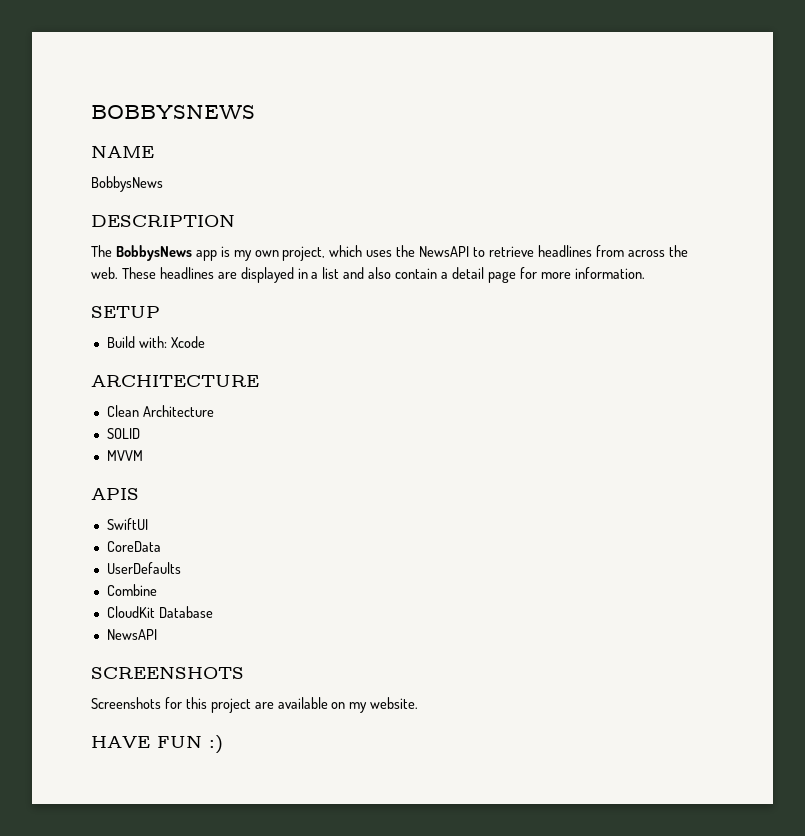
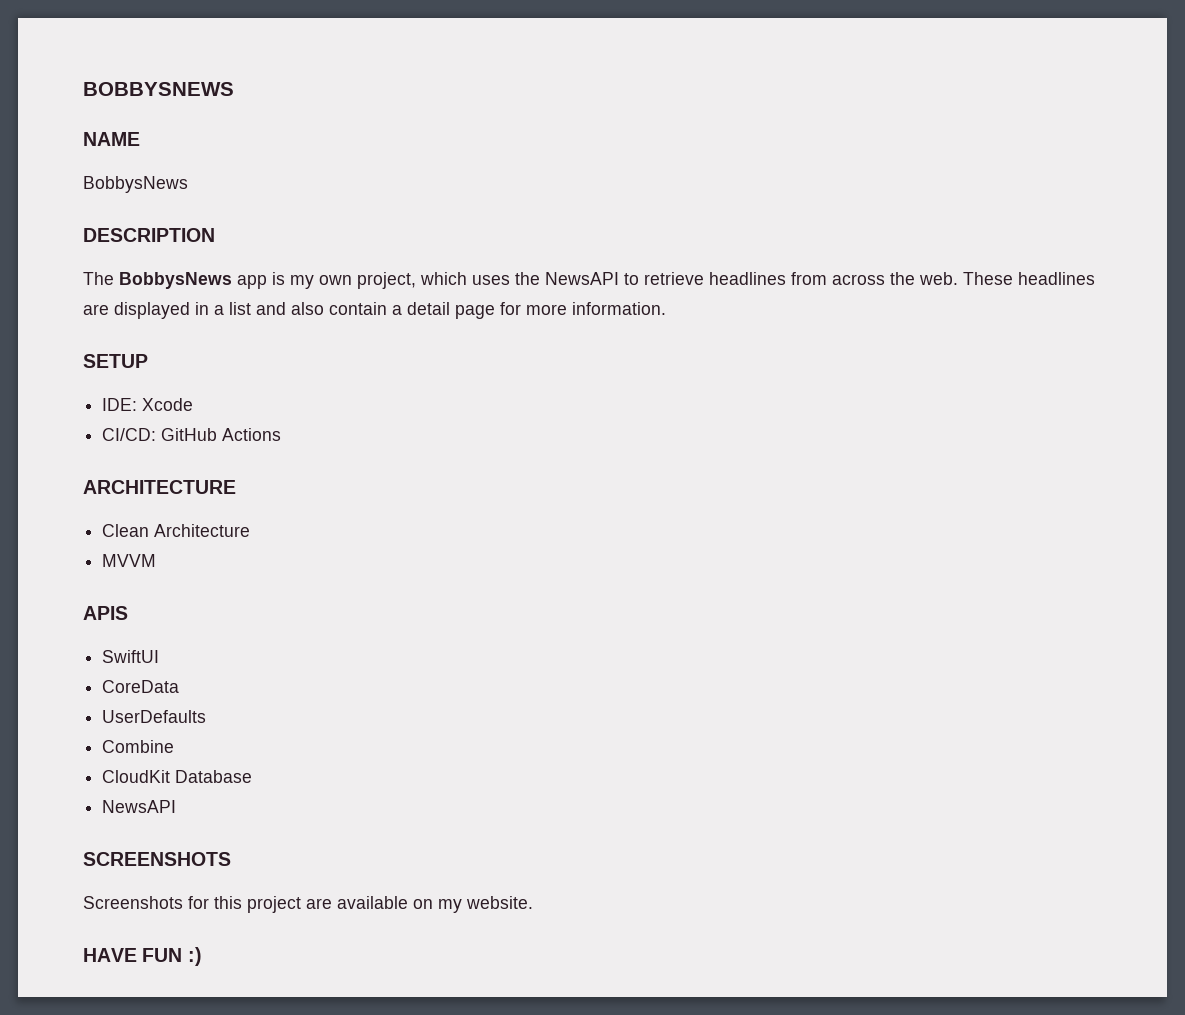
[106,336,167,348] Build with: -> [102,398,138,411] IDE:
(205, 342) none -> [102,428,282,441] // CI/CD: GitHub Actions
[106,428,140,439] // SOLID -> (251, 530) none

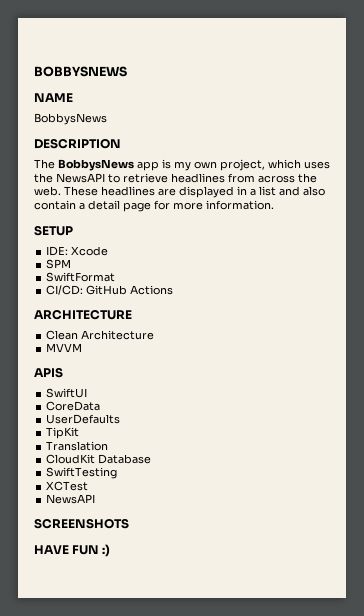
(194, 404) none -> [46,259,72,269] [46,272,116,282] // SPM // SwiftFormat
[102,740,175,753] Combine -> [46,427,80,439] [46,441,109,451] TipKit // Translation
(253, 776) none -> [46,467,118,479] [46,481,89,491] // SwiftTesting // XCTest
[83,896,533,913] // Screenshots for this project are available on my website. -> (129, 523) none

